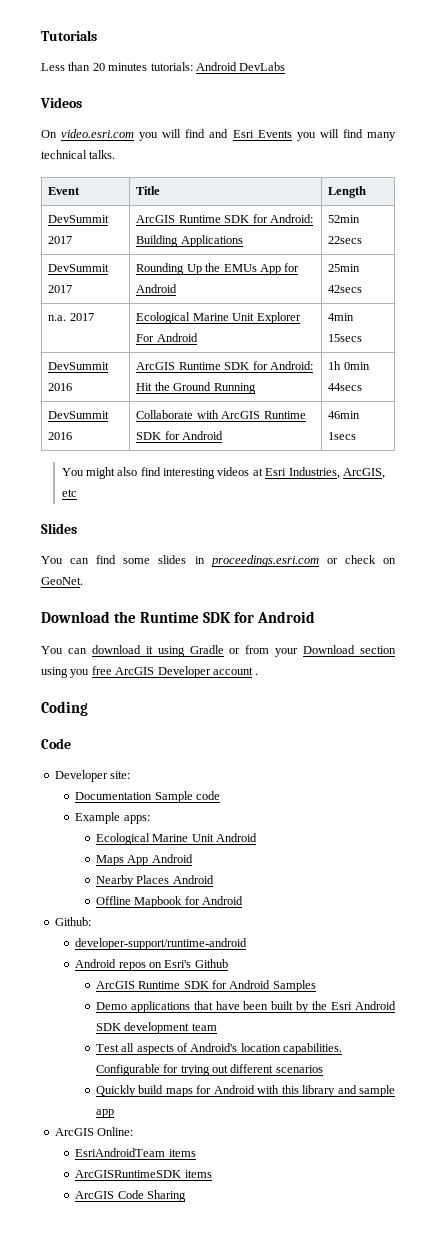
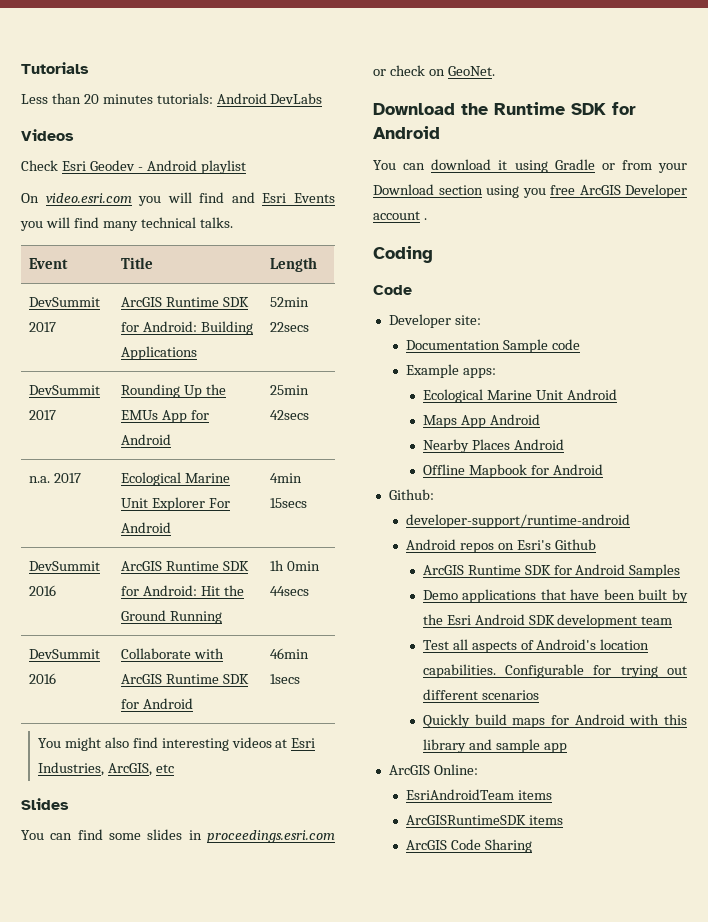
(82, 102) none -> [21,160,246,174] // Check Esri Geodev - Android playlist

